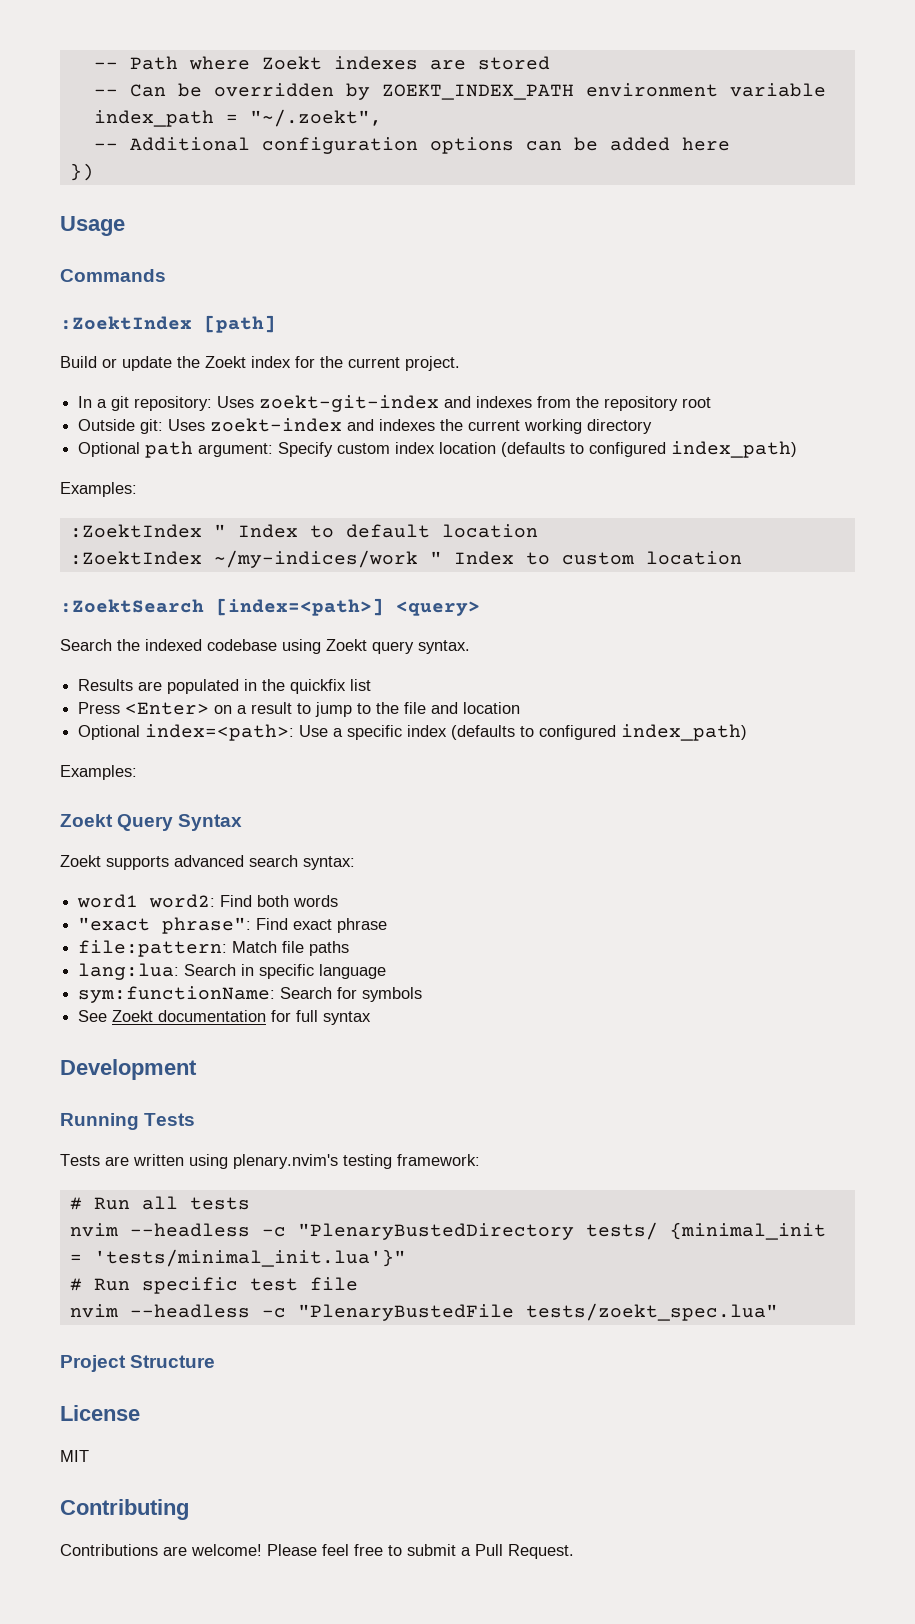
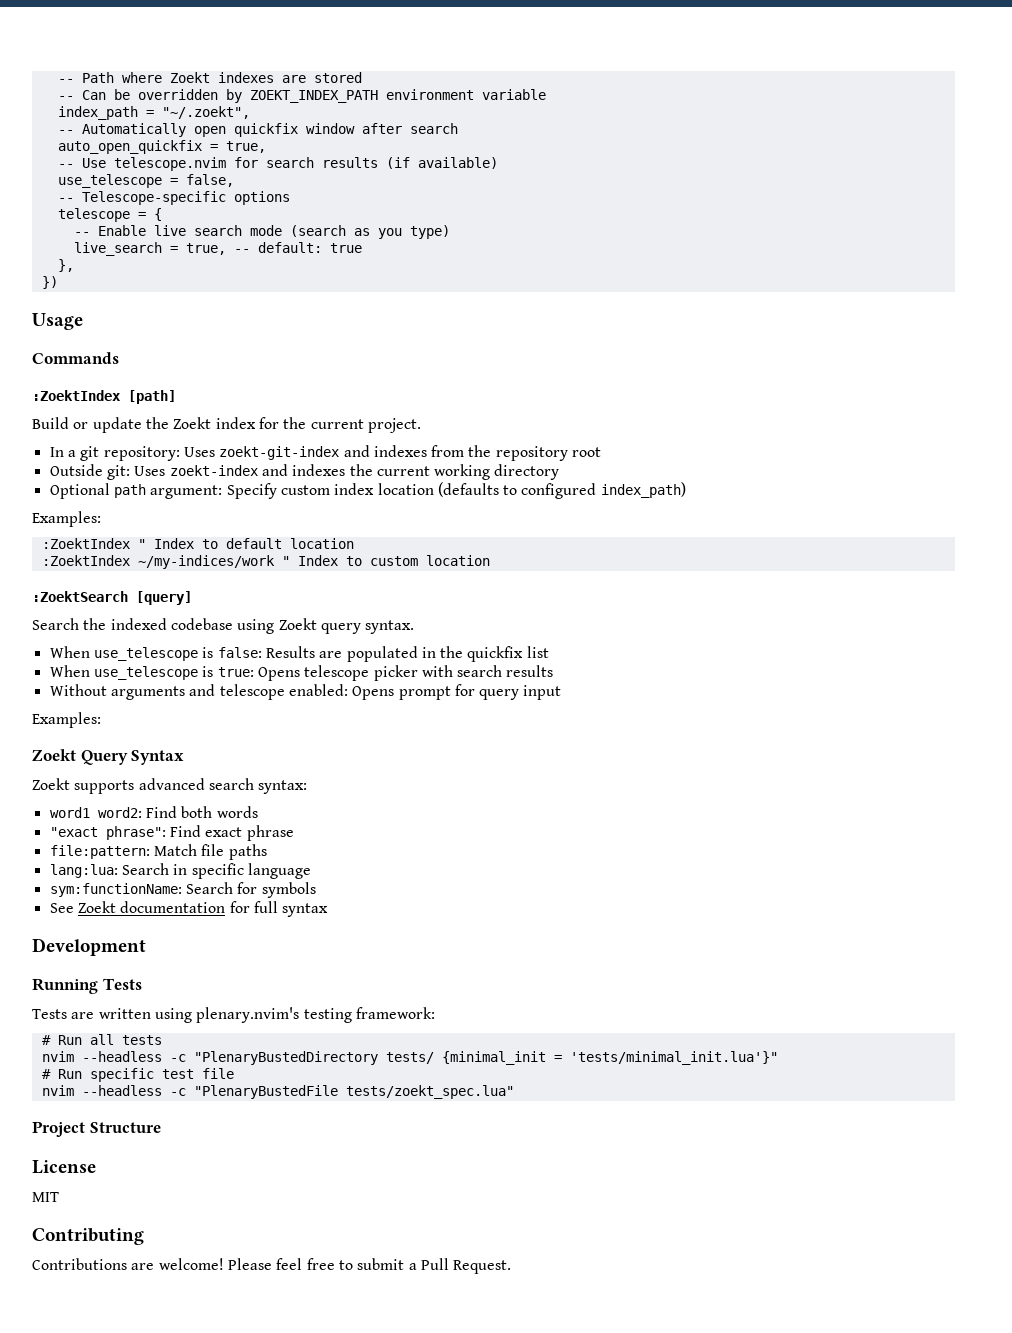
[129,137,730,154] Additional configuration options can be added here -> [81,123,458,137] [57,140,266,154] [57,157,498,171] [57,174,234,188] [57,191,290,205] [57,208,162,222] [73,225,450,239] [73,242,362,256] [57,259,74,272] Automatically open quickfix window after search // auto_open_quickfix = true, // -- Use telescope.nvim for search results (if available) // use_telescope = false, // -- Telescope-specific options // telescope = { // -- Enable live search mode (search as you type) // live_search = true, -- default: true // },
[216,598,480,616] [index=<path>] <query> -> [136,591,192,605] [query]
(470, 647) none -> [49,646,262,661] When use_telescope is false:
[78,702,521,717] [78,724,748,741] Press <Enter> on a result to jump to the file and location // Optional index=<path>: Use a specific index (defaults to configured index_path) -> [49,665,554,681] [49,684,562,700] When use_telescope is true: Opens telescope picker with search results // Without arguments and telescope enabled: Opens prompt for query input

